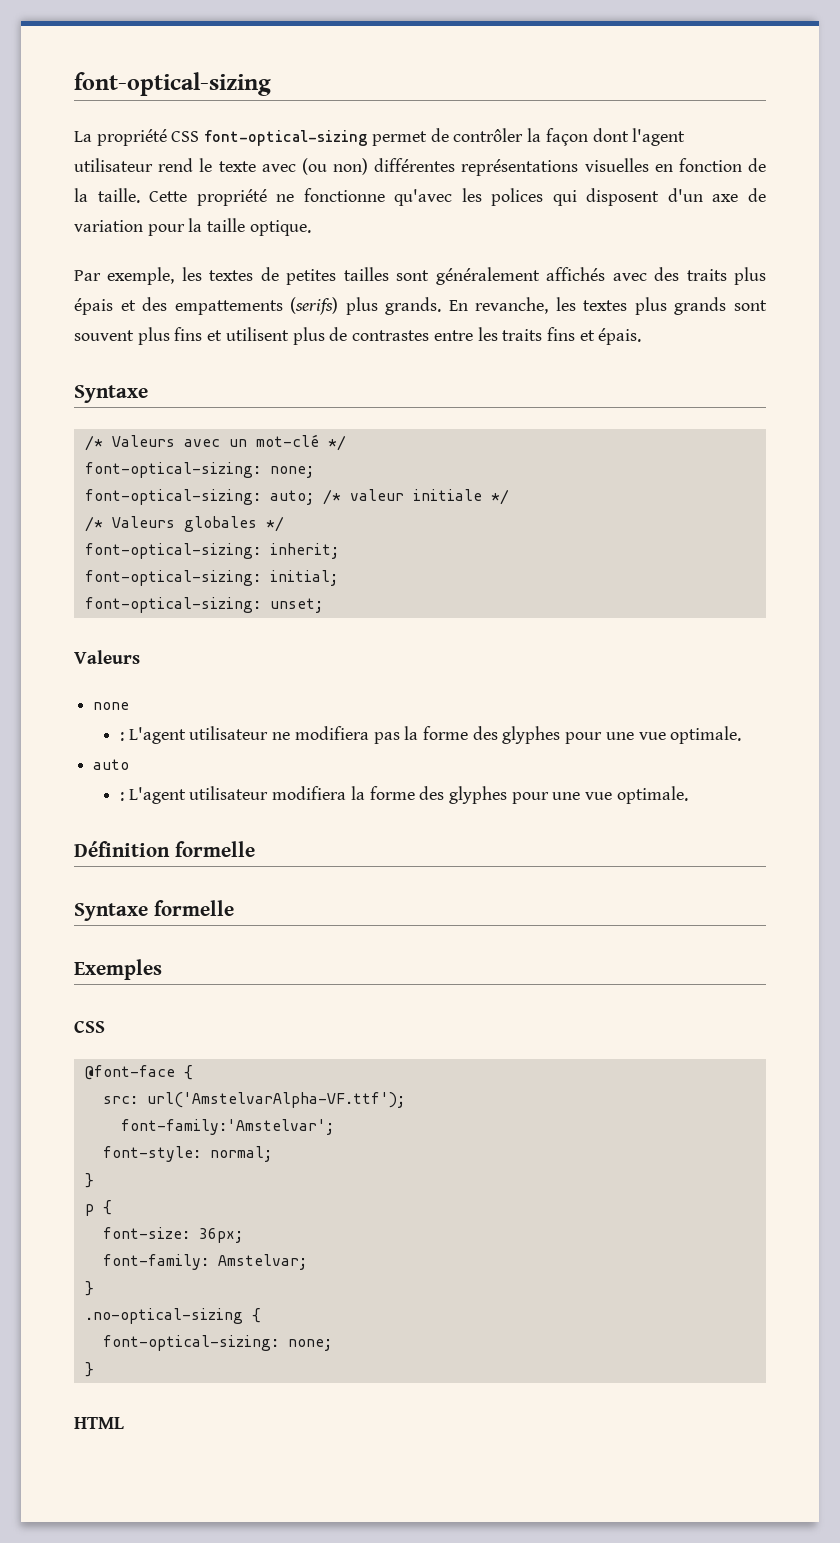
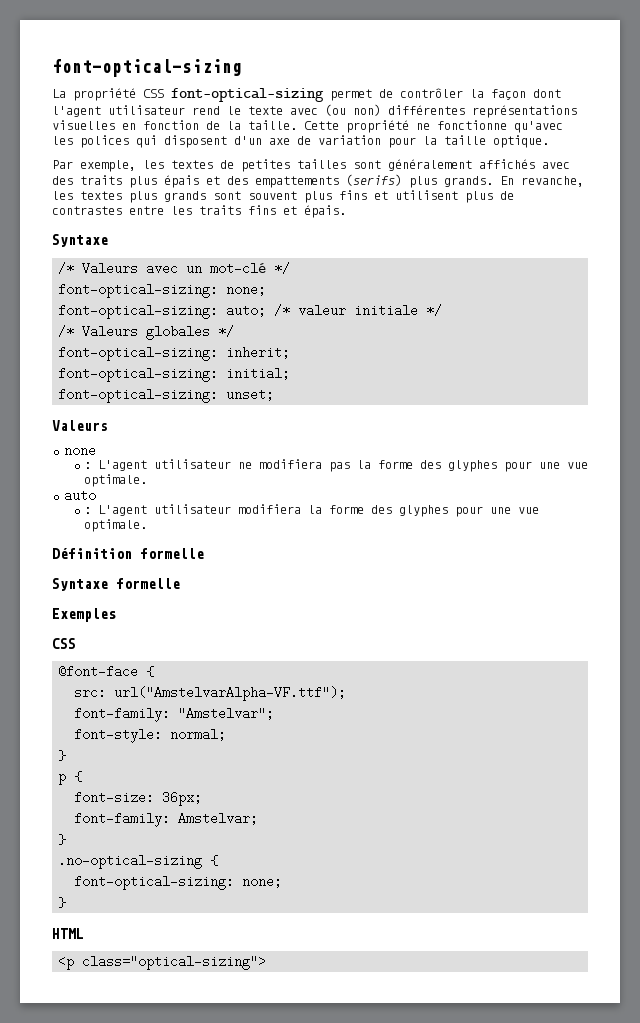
[146,1092,405,1108] [120,1119,334,1135] url('AmstelvarAlpha-VF.ttf'); // font-family:'Amstelvar'; -> [114,686,347,701] [74,707,275,722] url("AmstelvarAlpha-VF.ttf"); // font-family: "Amstelvar";
(124, 1423) none -> [58,955,267,970] // <p class="optical-sizing">

